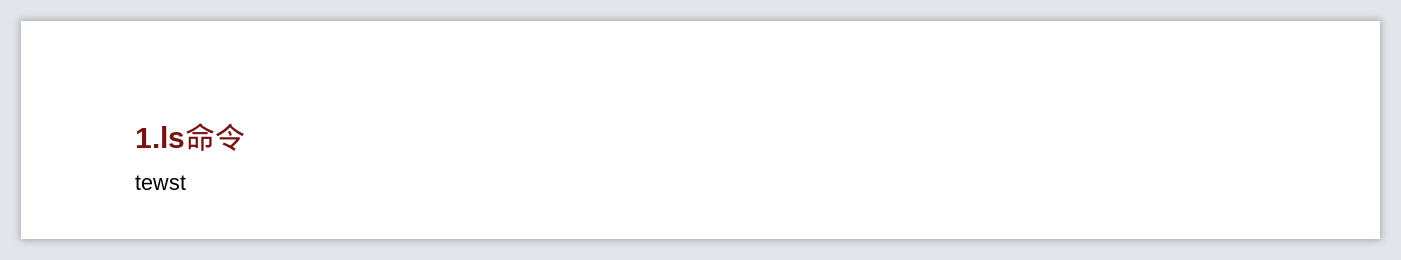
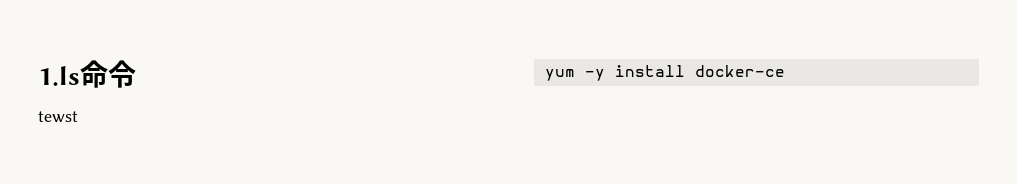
(186, 182) none -> [544,65,785,81] // yum -y install docker-ce

